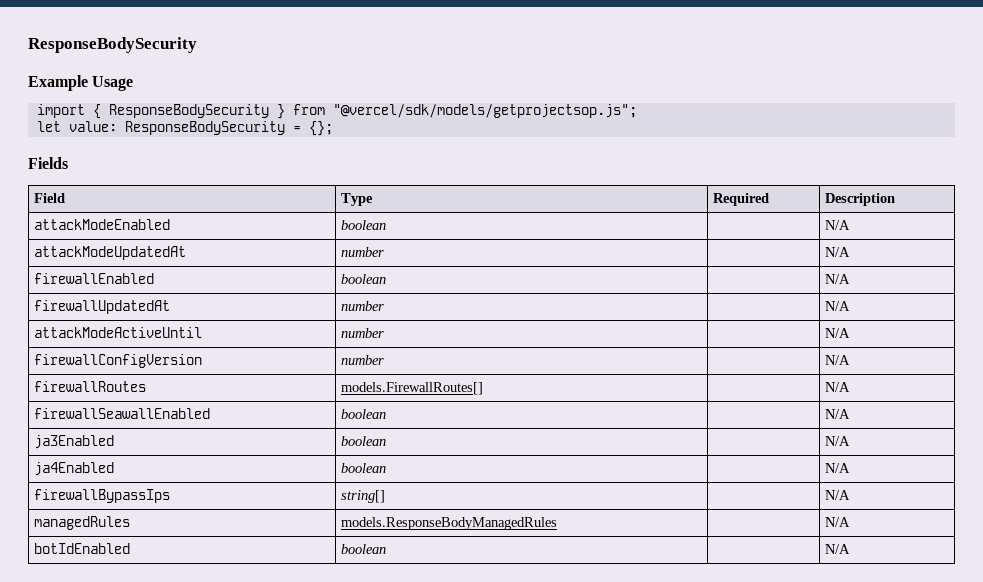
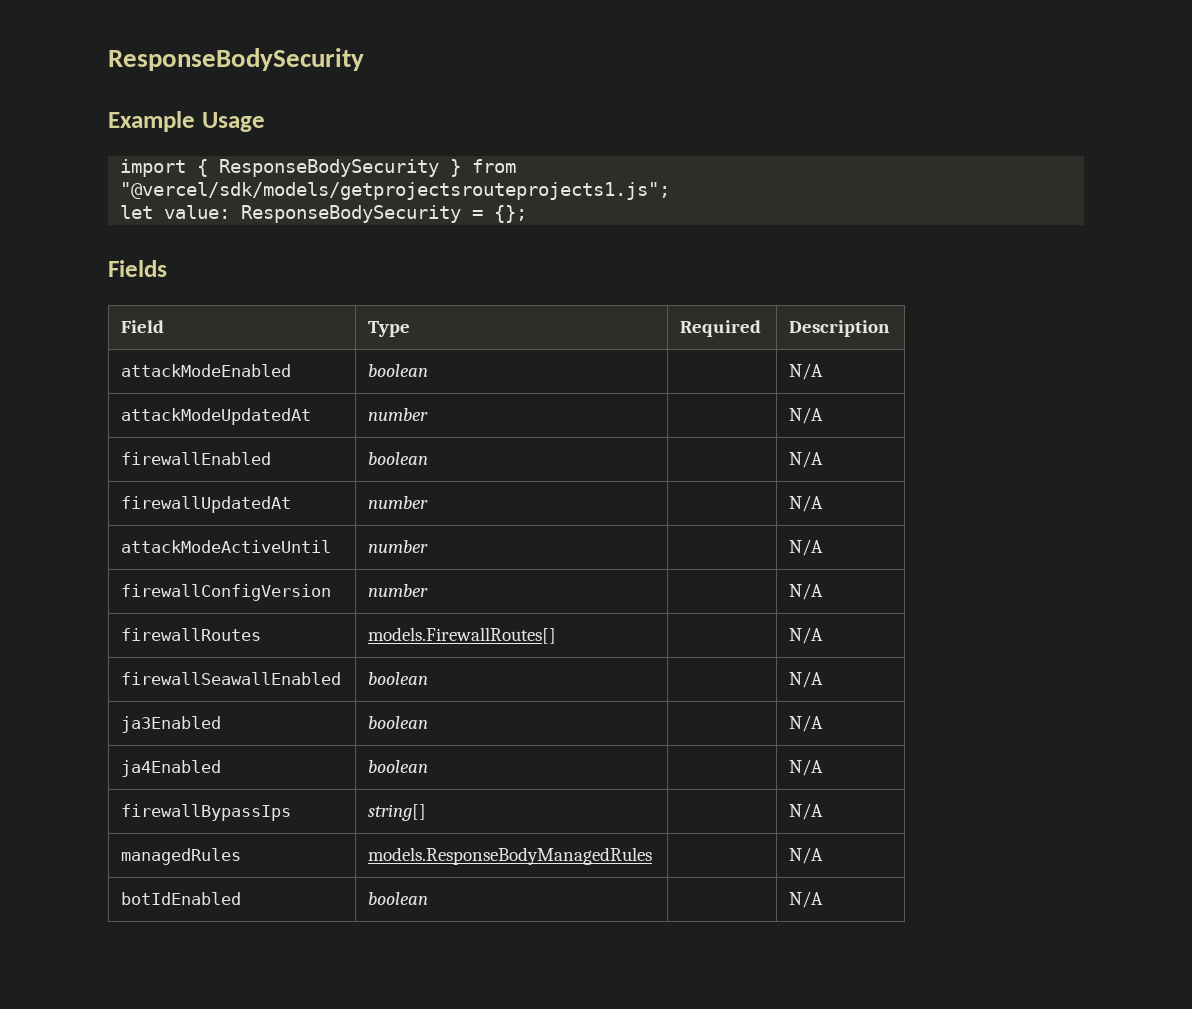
[332,104,637,118] "@vercel/sdk/models/getprojectsop.js"; -> [120,182,671,200] "@vercel/sdk/models/getprojectsrouteprojects1.js";

